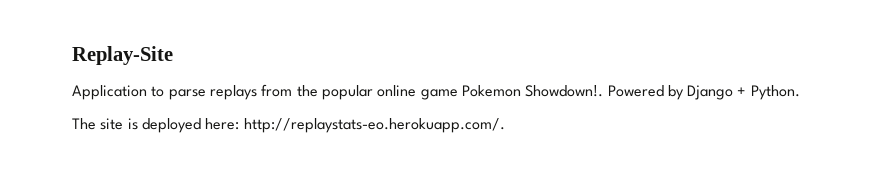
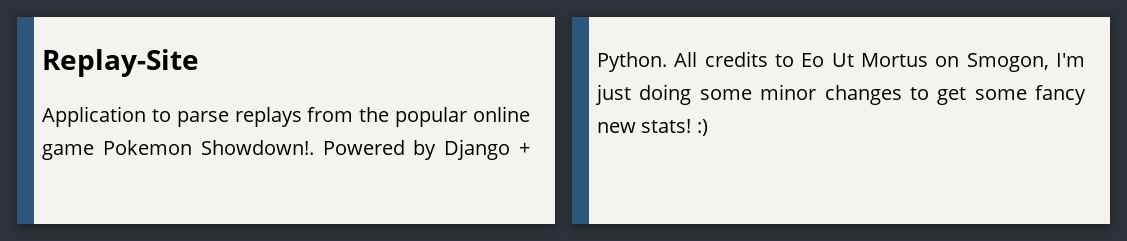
[72,118,505,133] // The site is deployed here: http://replaystats-eo.herokuapp.com/. -> [674,51,1085,72] [595,84,1086,105] [597,119,708,136] All credits to Eo Ut Mortus on Smogon, I'm just doing some minor changes to get some fancy new stats! :)

